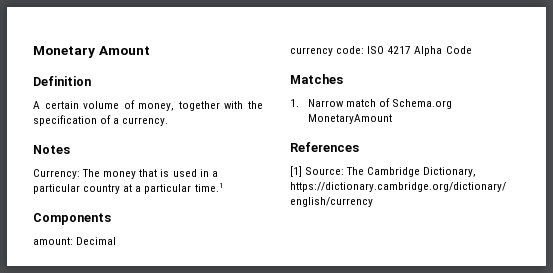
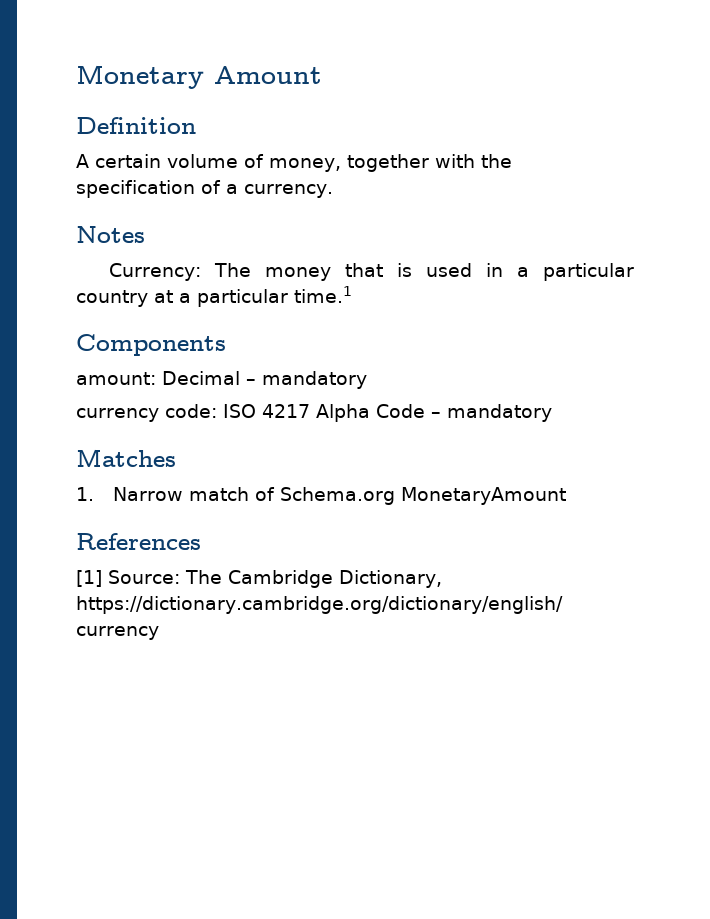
(117, 241) none -> [246,371,367,389] – mandatory
(472, 50) none -> [431,404,552,422] – mandatory

